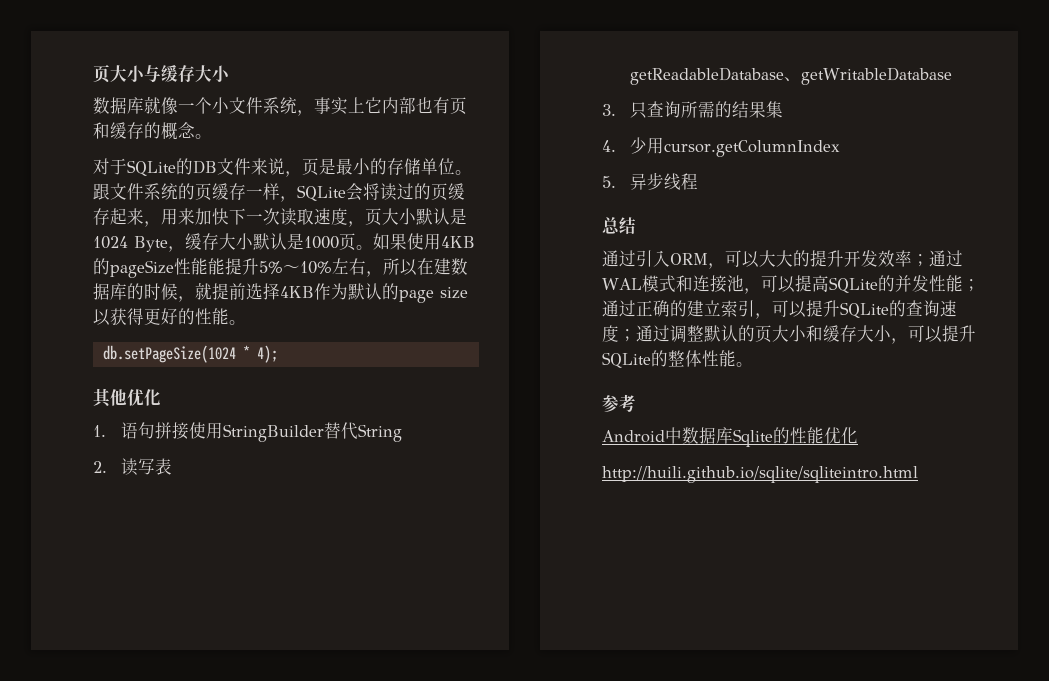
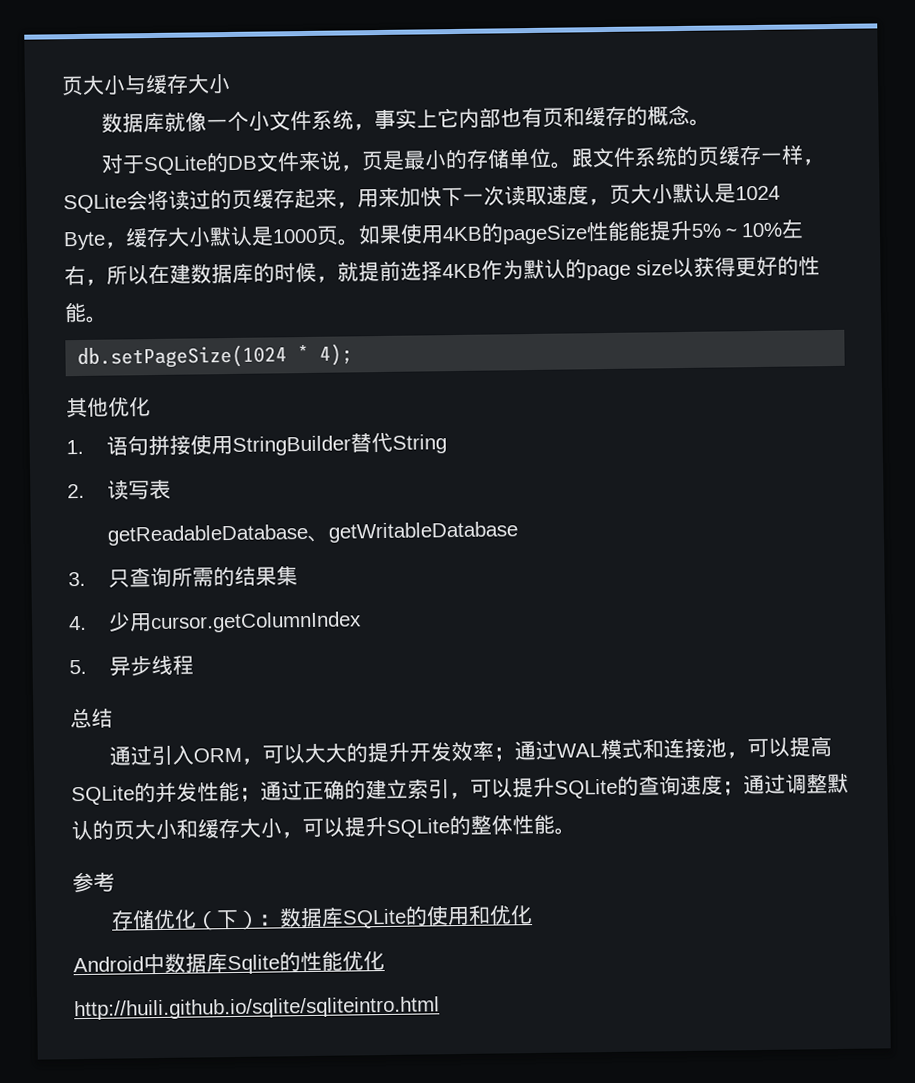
(636, 403) none -> [111,904,534,931] // 存储优化（下）：数据库SQLite的使用和优化

